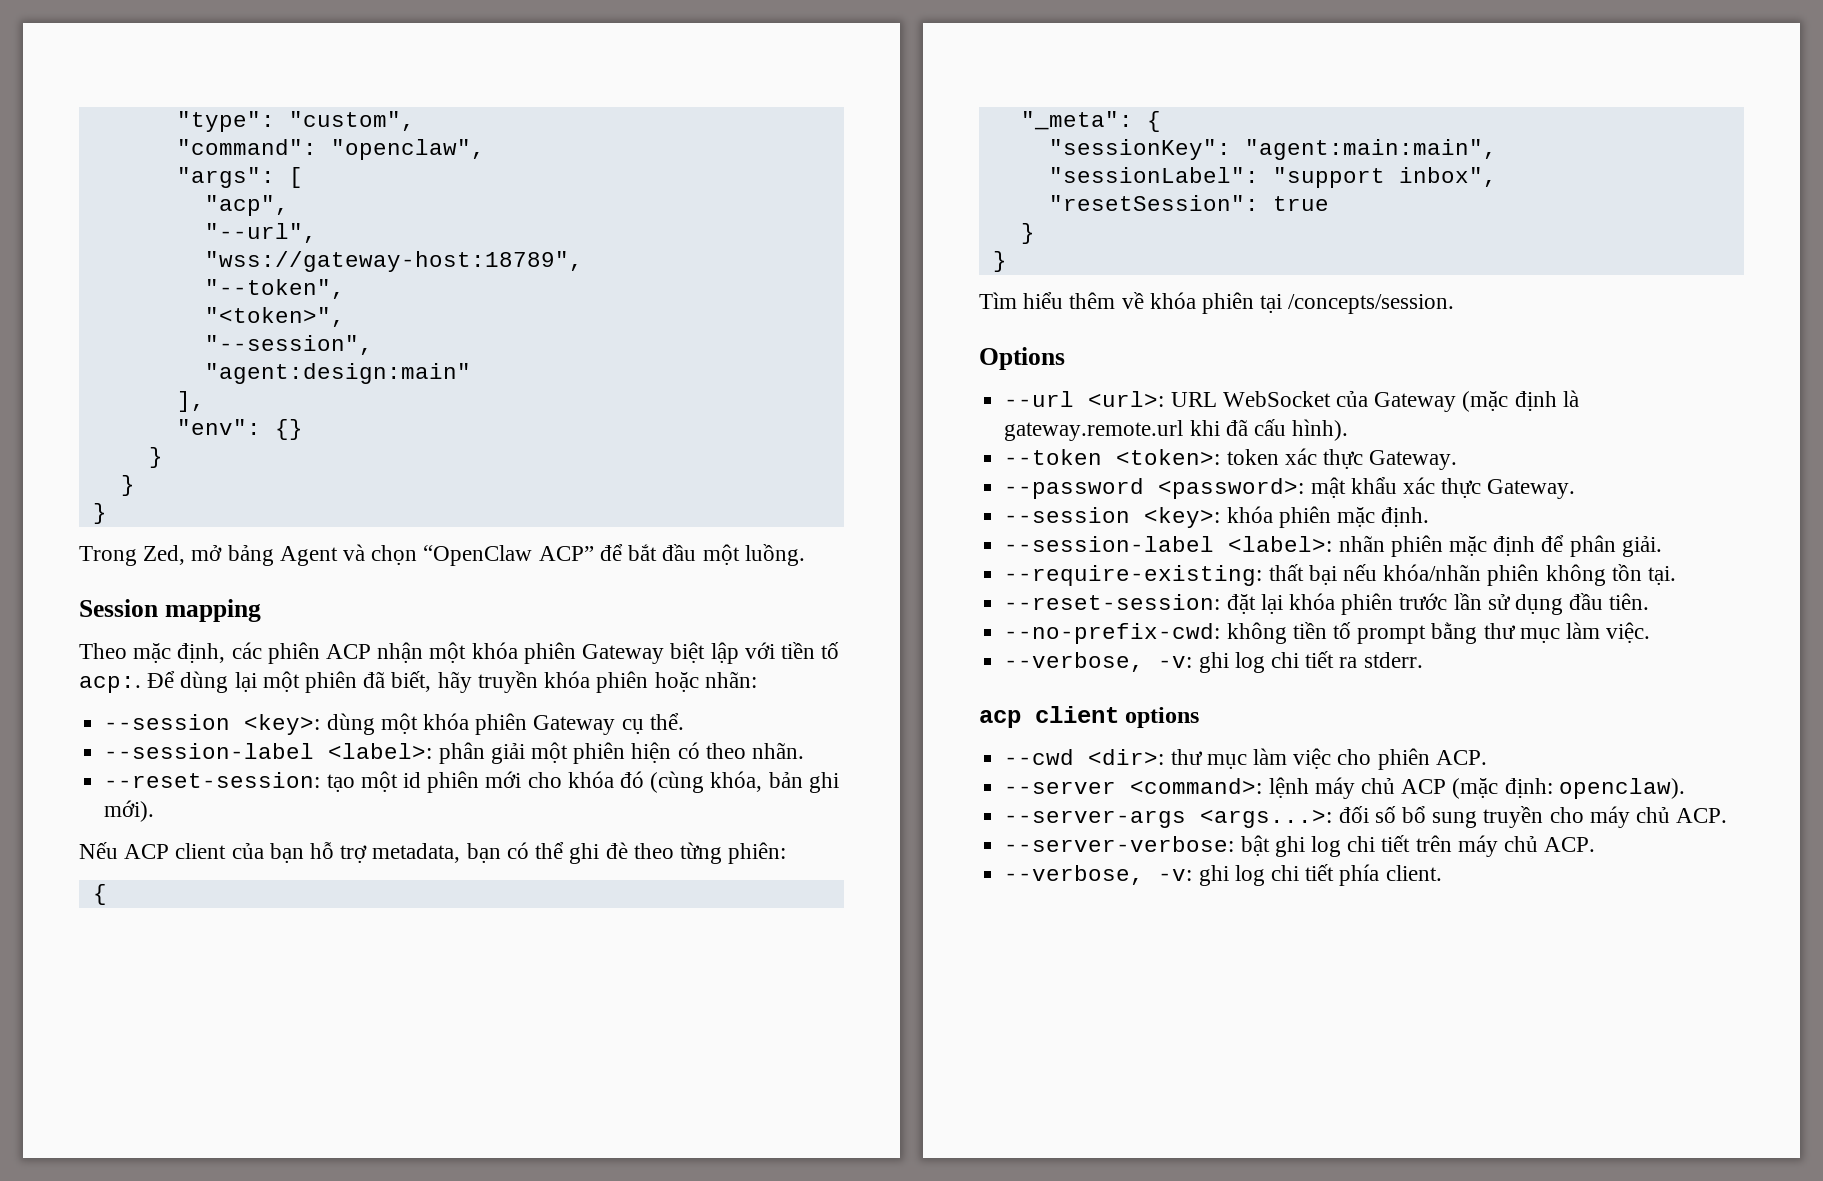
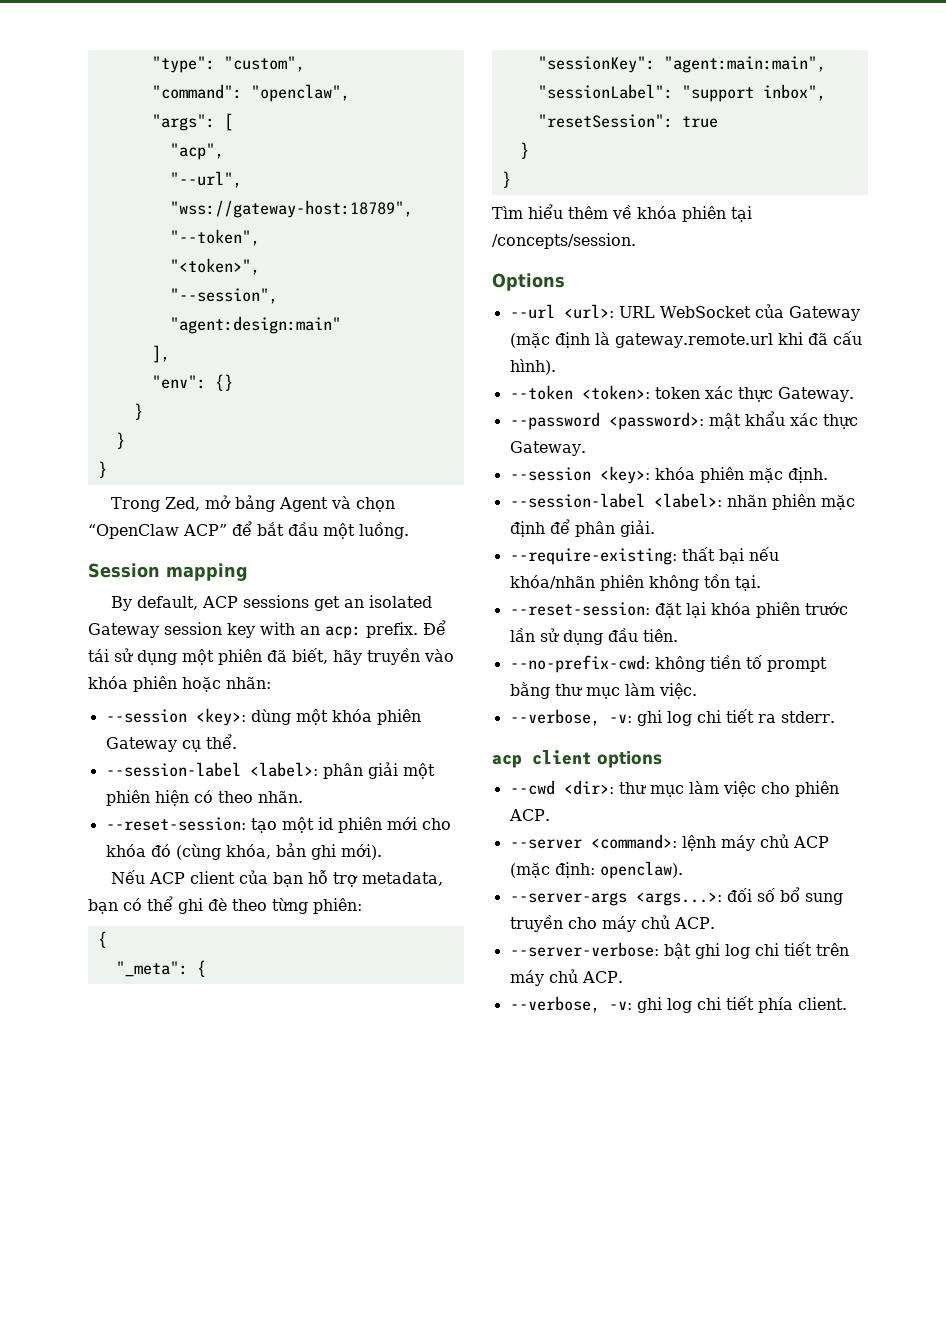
[79,642,840,664] [79,671,257,693] Theo mặc định, các phiên ACP nhận một khóa phiên Gateway biệt lập với tiền tố acp:. Để dùng lại -> [110,595,432,611] [88,620,446,639] [88,648,177,665] By default, ACP sessions get an isolated Gateway session key with an acp: prefix. Để tái sử dụng
(538, 682) none -> [424,649,454,662] vào

